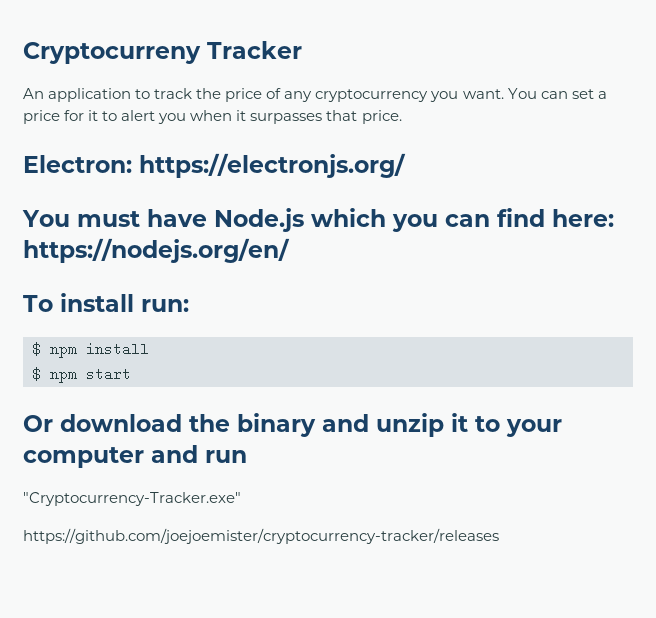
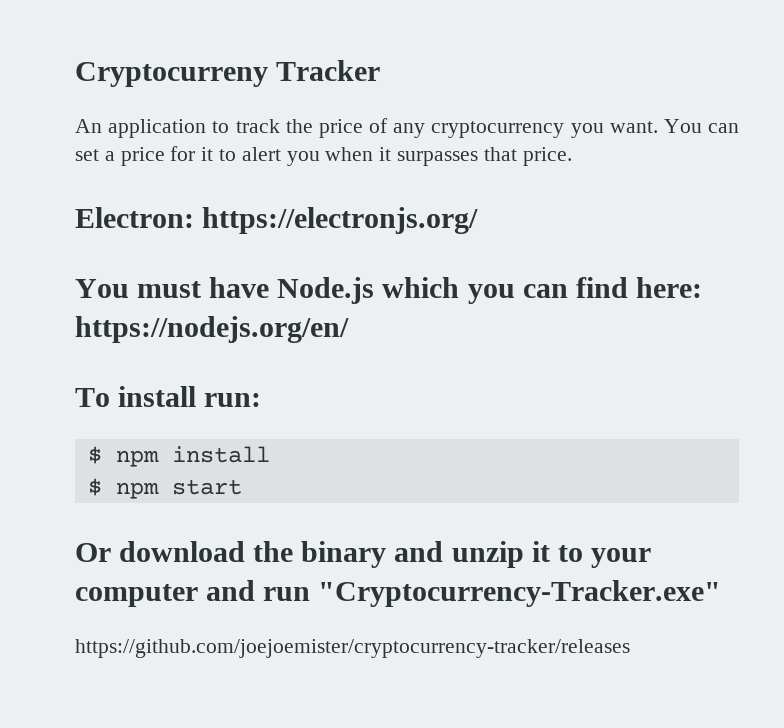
(247, 456) // -> (311, 594) none

